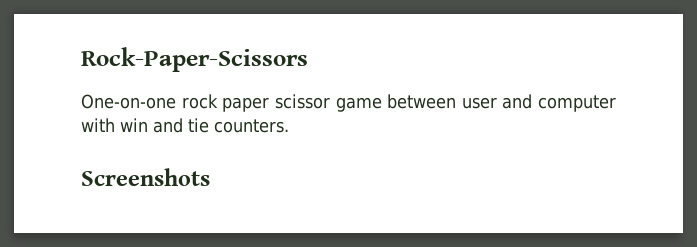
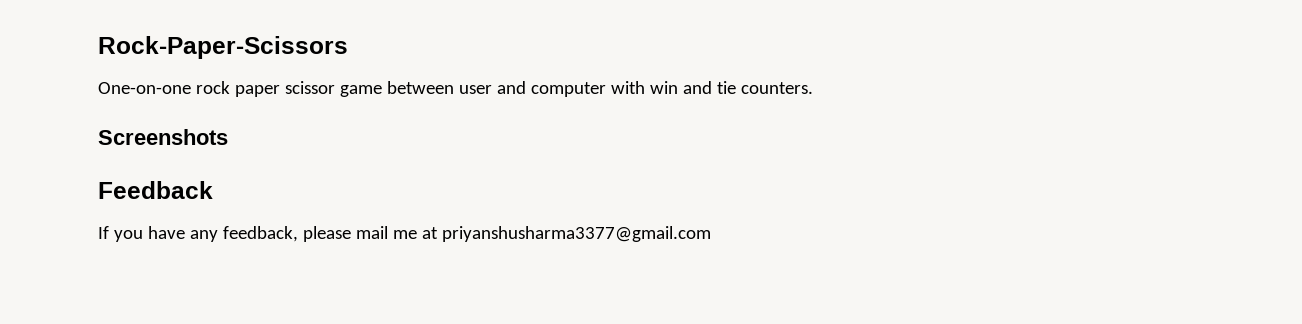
(210, 177) none -> [98,181,213,199] [98,226,711,242] // Feedback // If you have any feedback, please mail me at priyanshusharma3377@gmail.com

